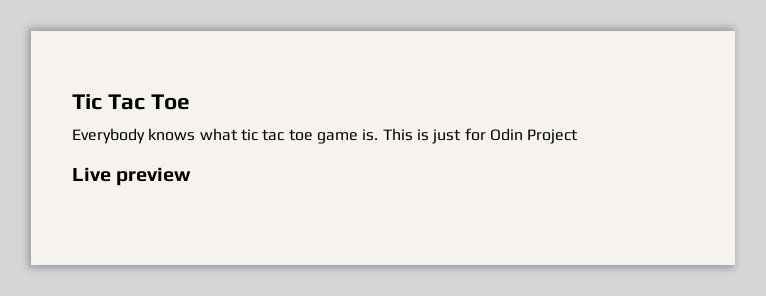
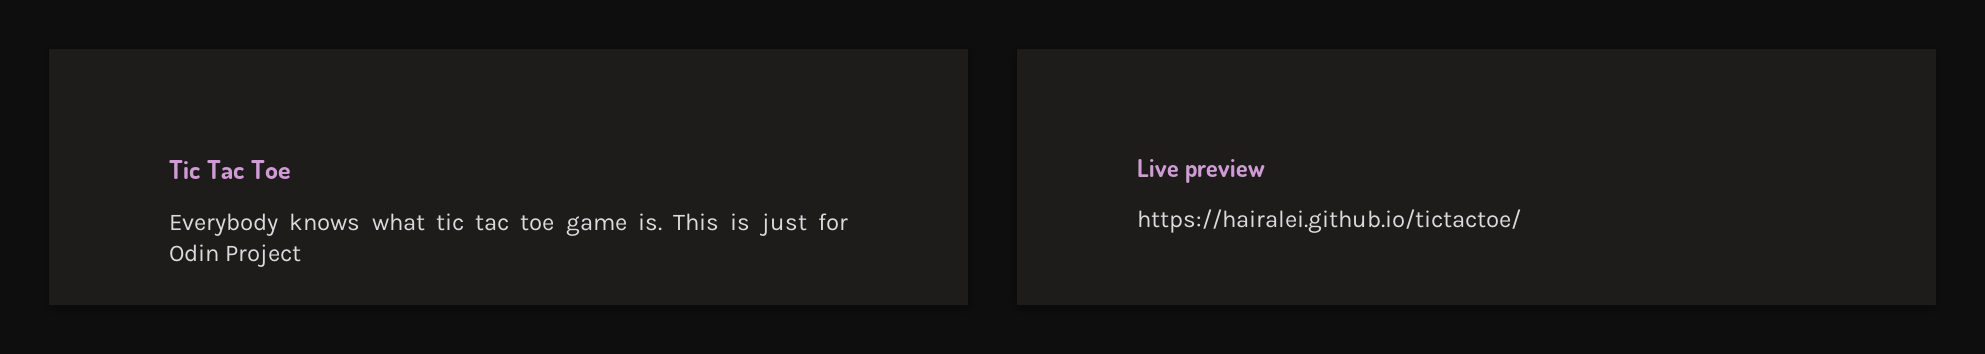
(192, 176) none -> [1137,209,1521,233] // https://hairalei.github.io/tictactoe/

